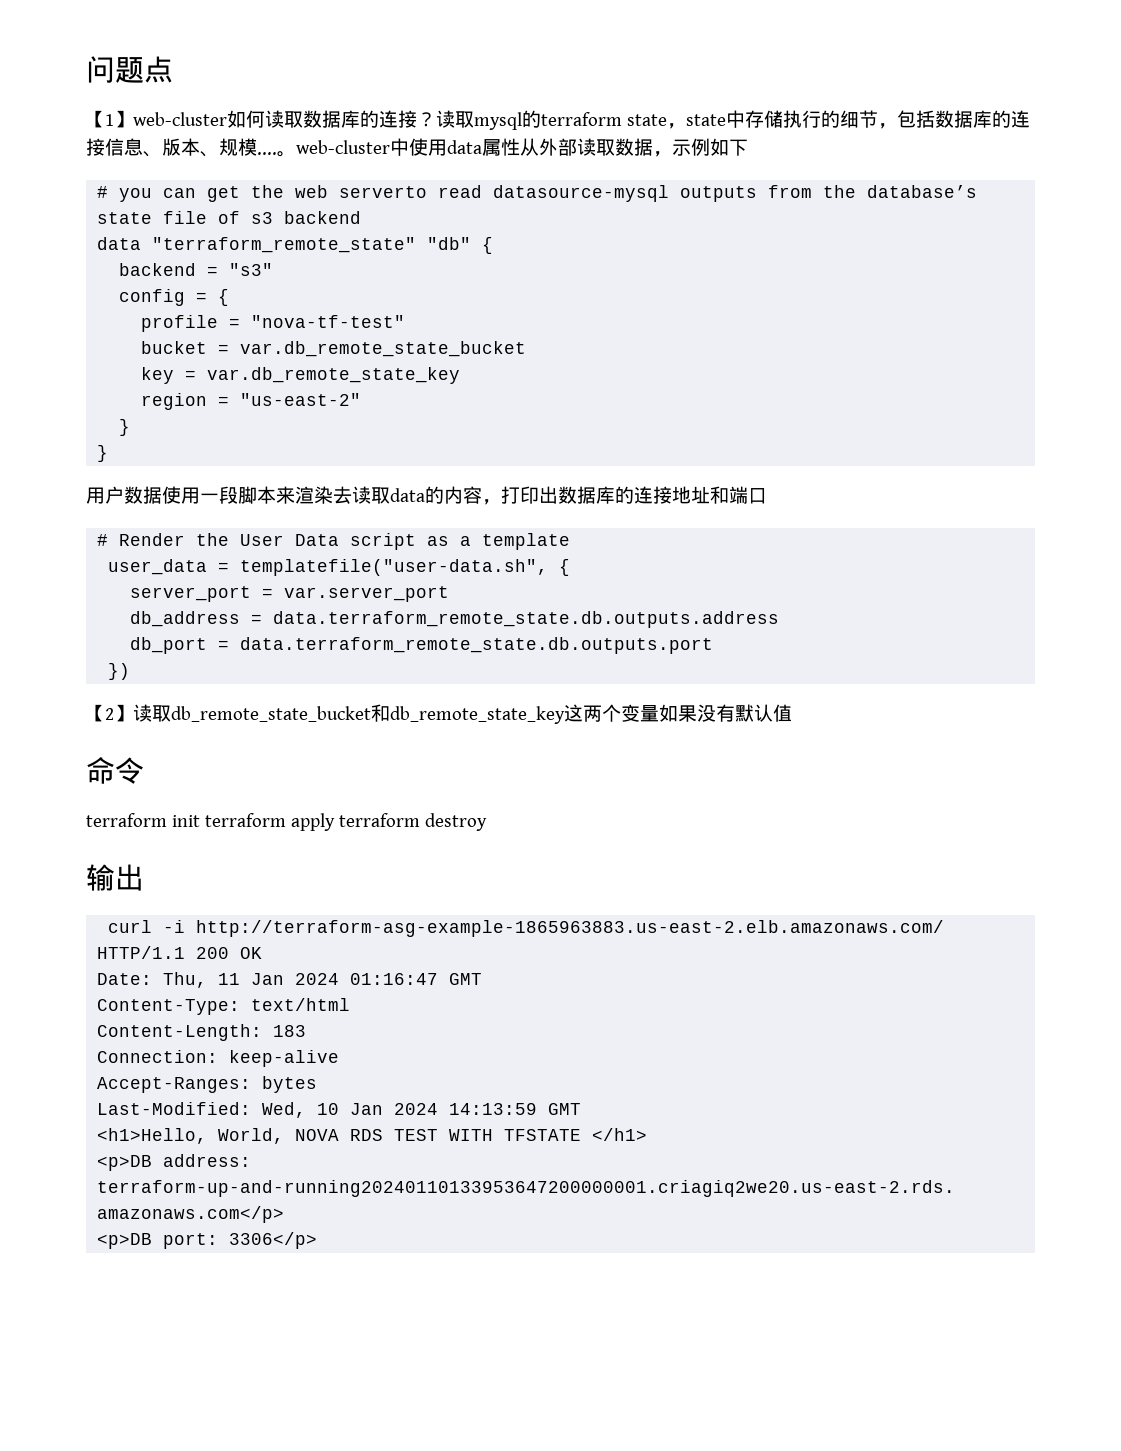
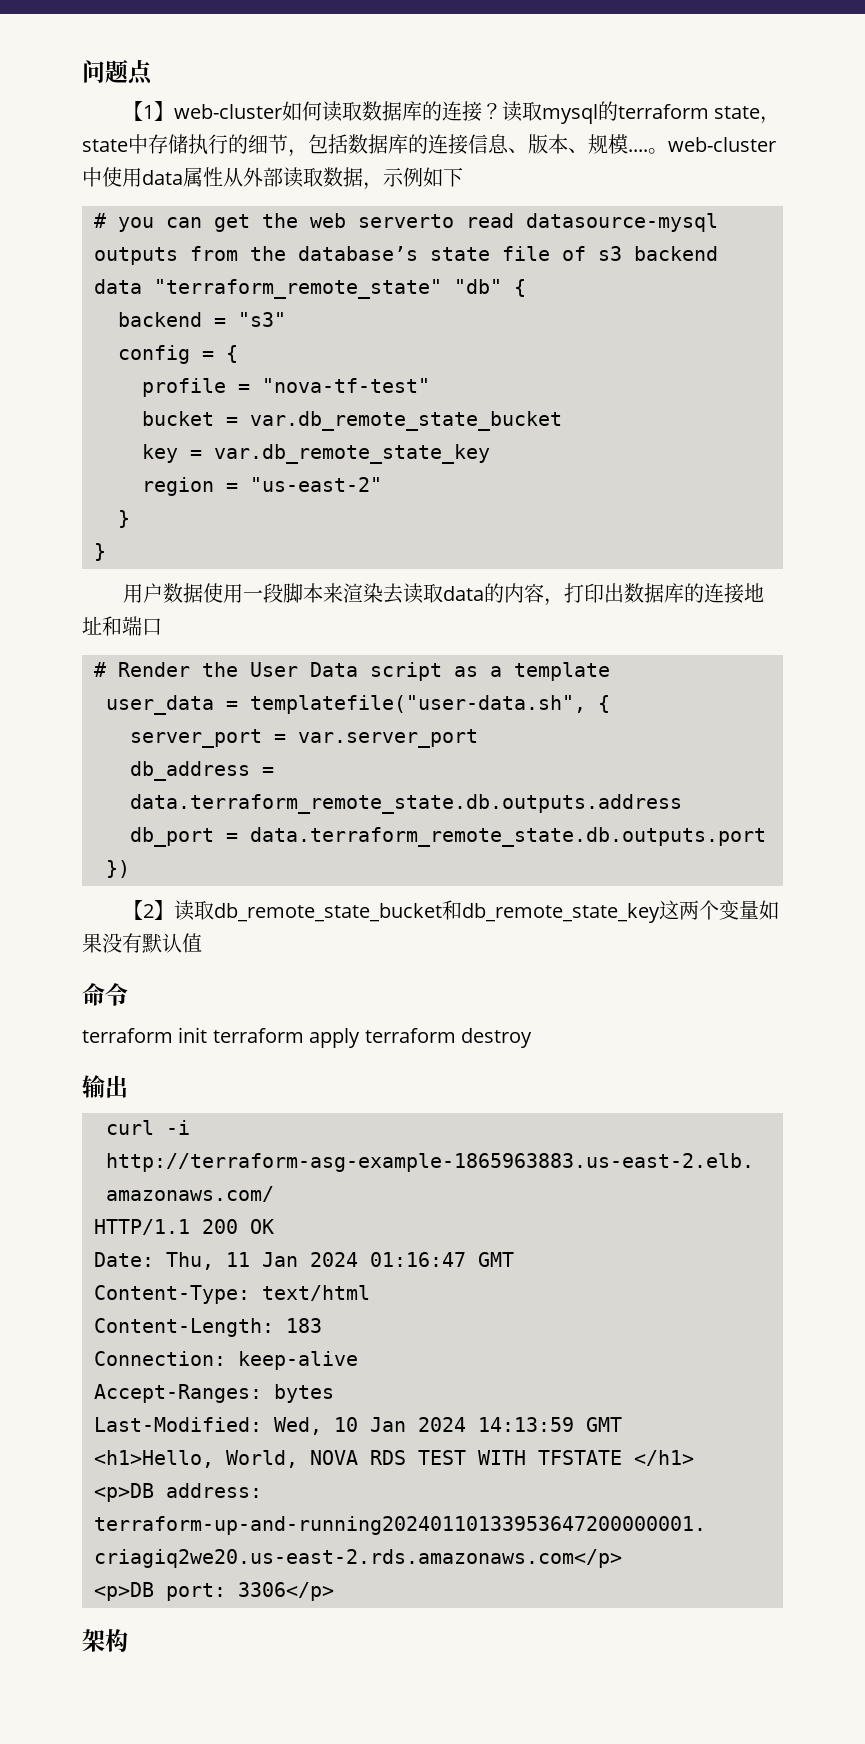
(318, 1240) none -> [82,1629,128,1652] // 架构

